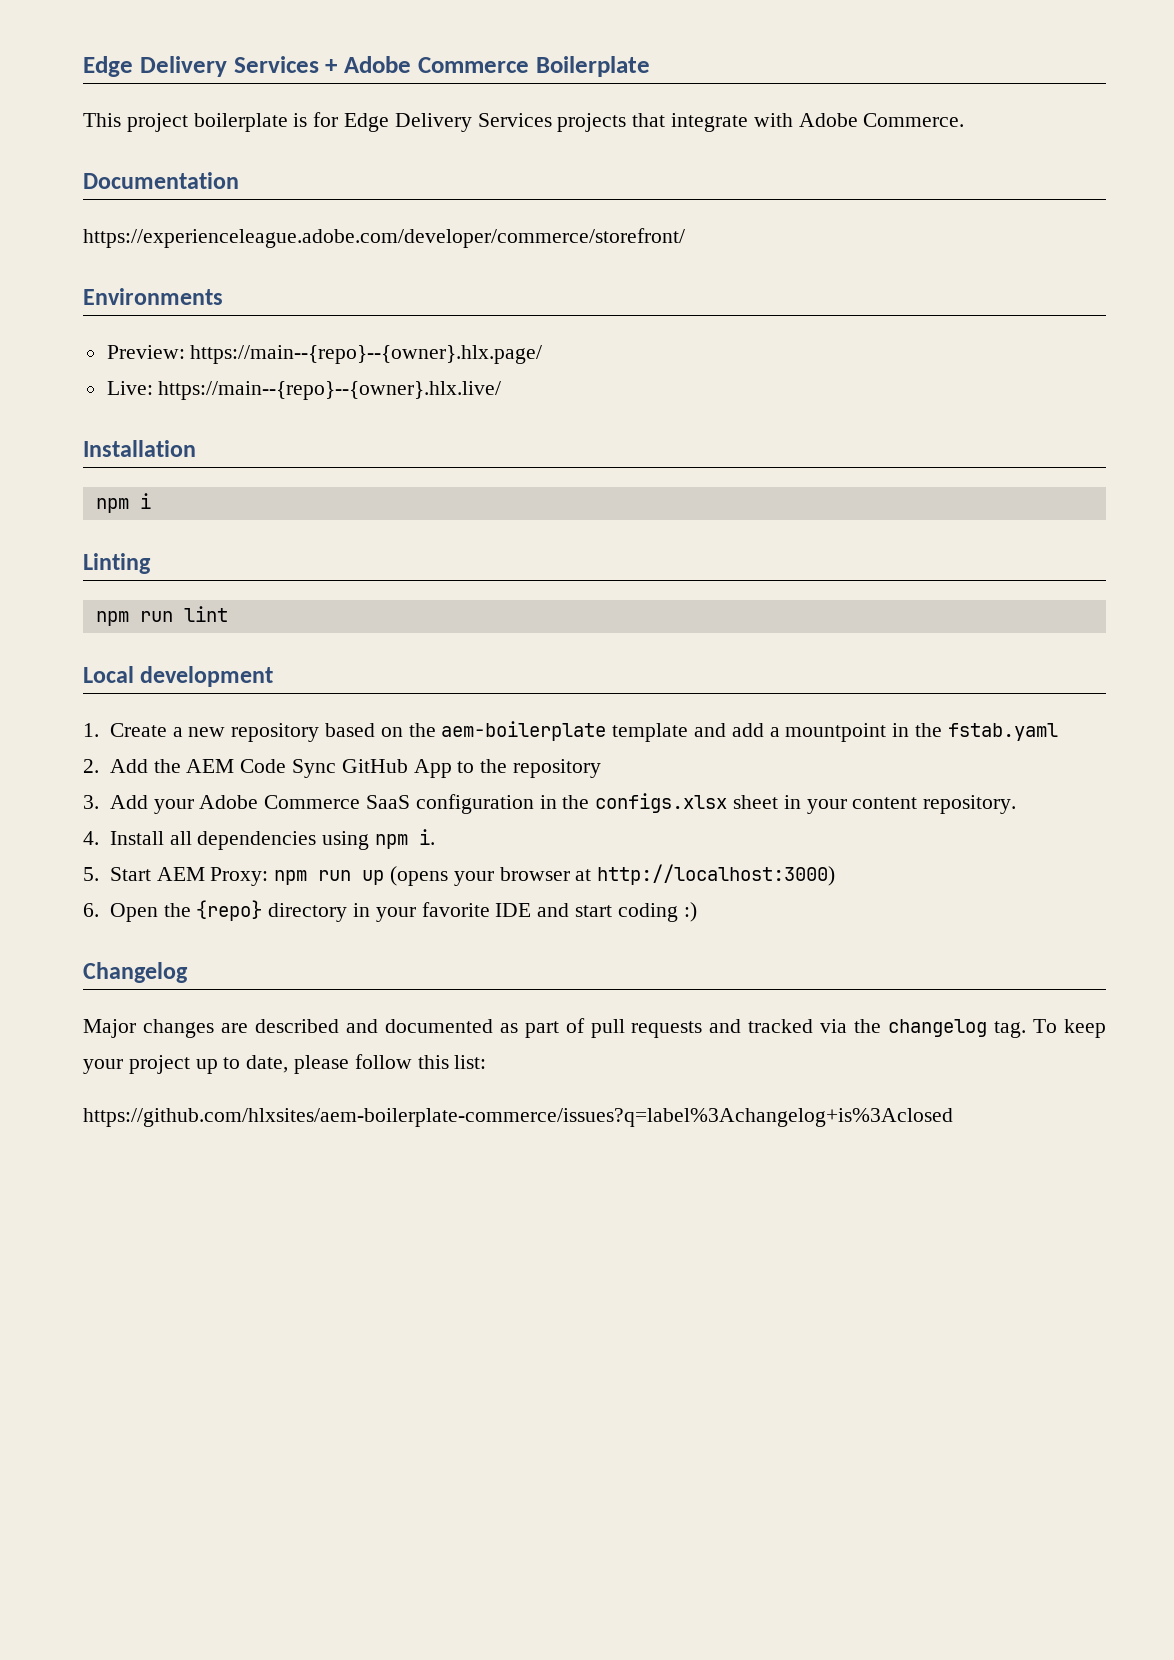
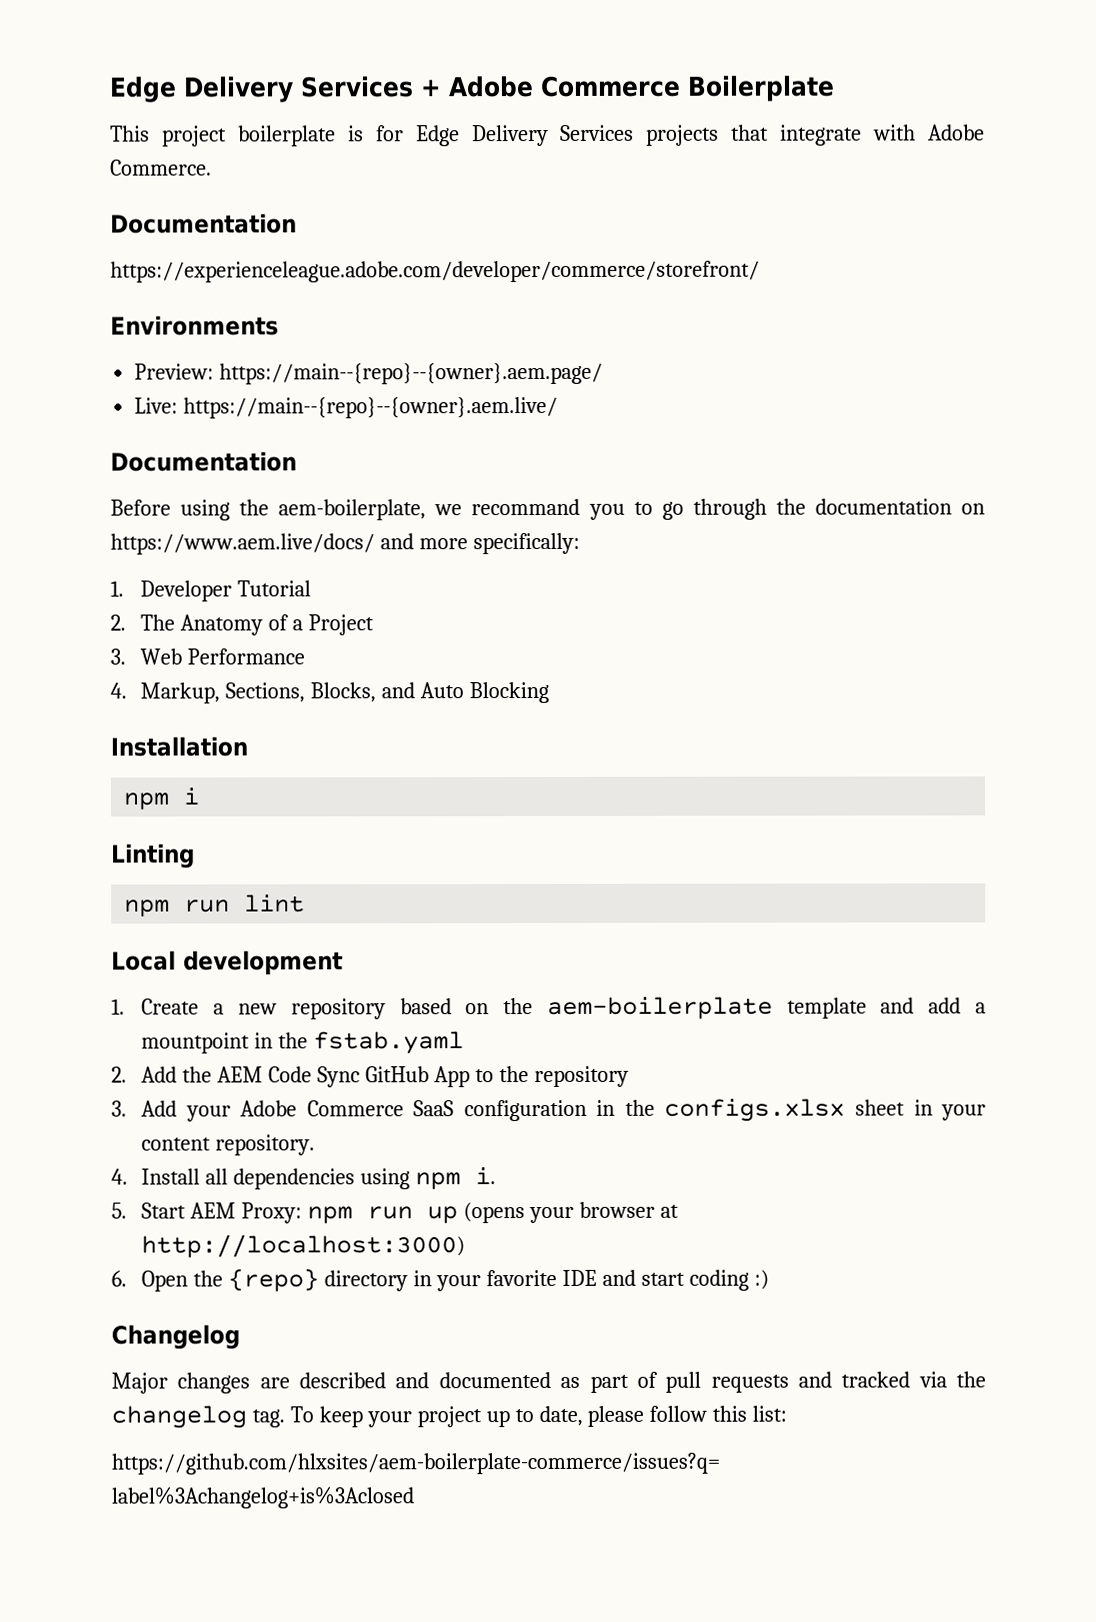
[190,345,543,364] https://main--{repo}--{owner}.hlx.page/ -> [219,362,604,385] https://main--{repo}--{owner}.aem.page/
[158,381,502,400] https://main--{repo}--{owner}.hlx.live/ -> [183,396,559,419] [110,451,297,472] [110,498,986,521] [110,532,580,555] [110,580,312,602] [110,614,375,636] [110,648,306,665] [110,681,550,704] https://main--{repo}--{owner}.aem.live/ // Documentation // Before using the aem-boilerplate, we recommand you to go through the documentation on https://www.aem.live/docs/ and more specifically: // 1. Developer Tutorial // 2. The Anatomy of a Project // 3. Web Performance // 4. Markup, Sections, Blocks, and Auto Blocking

